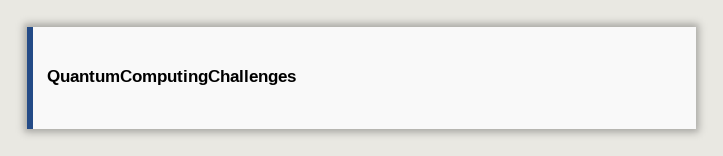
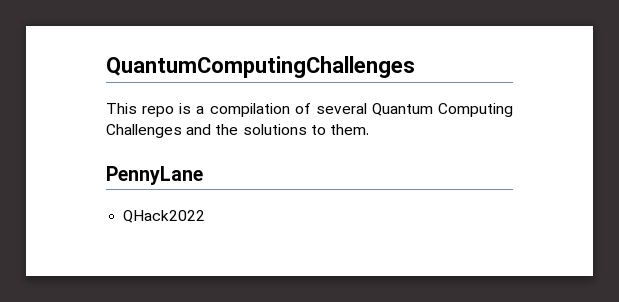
(296, 77) none -> [106,103,513,117] [106,124,369,138] [106,166,203,185] [123,210,206,223] // This repo is a compilation of several Quantum Computing Challenges and the solutions to them. // PennyLane // QHack2022

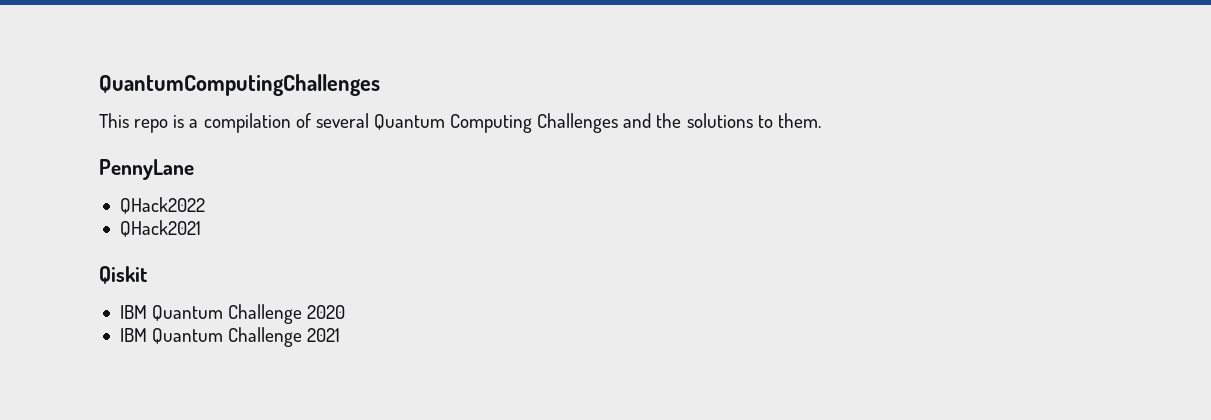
(206, 216) none -> [119,220,201,237] [99,266,147,284] [119,304,346,324] [119,327,341,347] // QHack2021 // Qiskit // IBM Quantum Challenge 2020 // IBM Quantum Challenge 2021

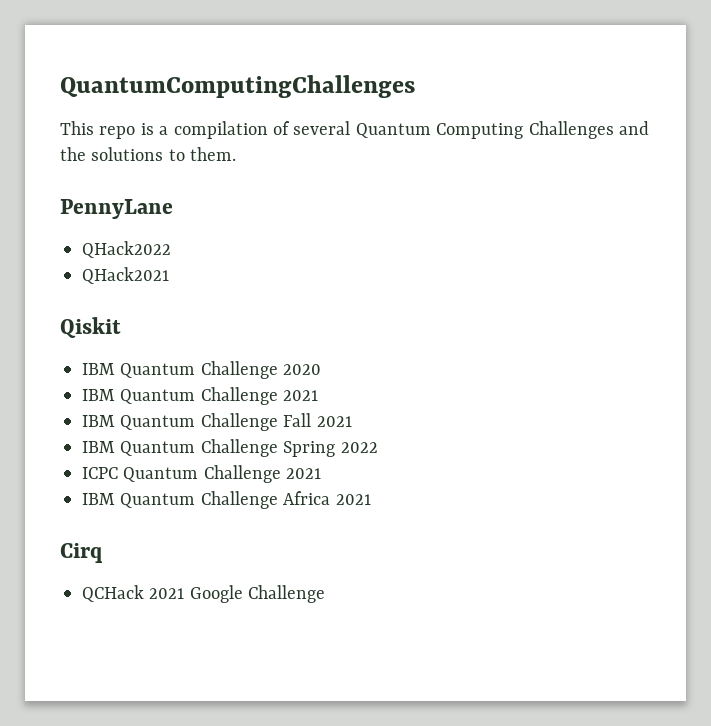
(341, 335) none -> [82,413,352,431] [82,439,378,457] [82,465,322,483] [82,491,371,509] [60,543,103,563] [82,585,326,603] // IBM Quantum Challenge Fall 2021 // IBM Quantum Challenge Spring 2022 // ICPC Quantum Challenge 2021 // IBM Quantum Challenge Africa 2021 // Cirq // QCHack 2021 Google Challenge

